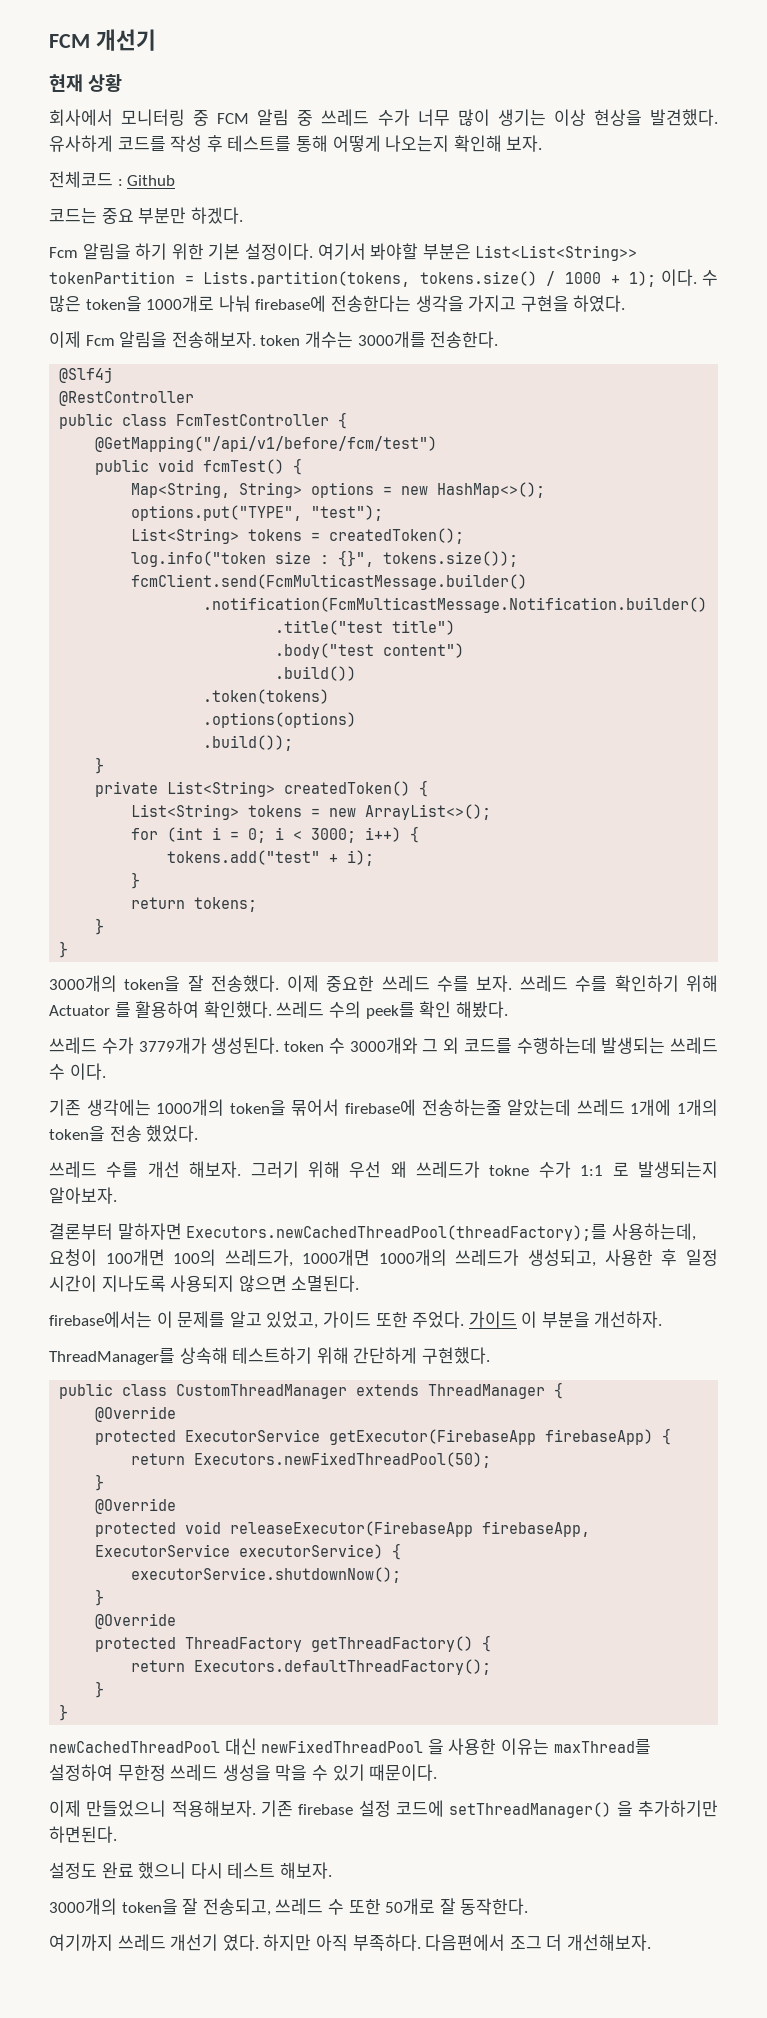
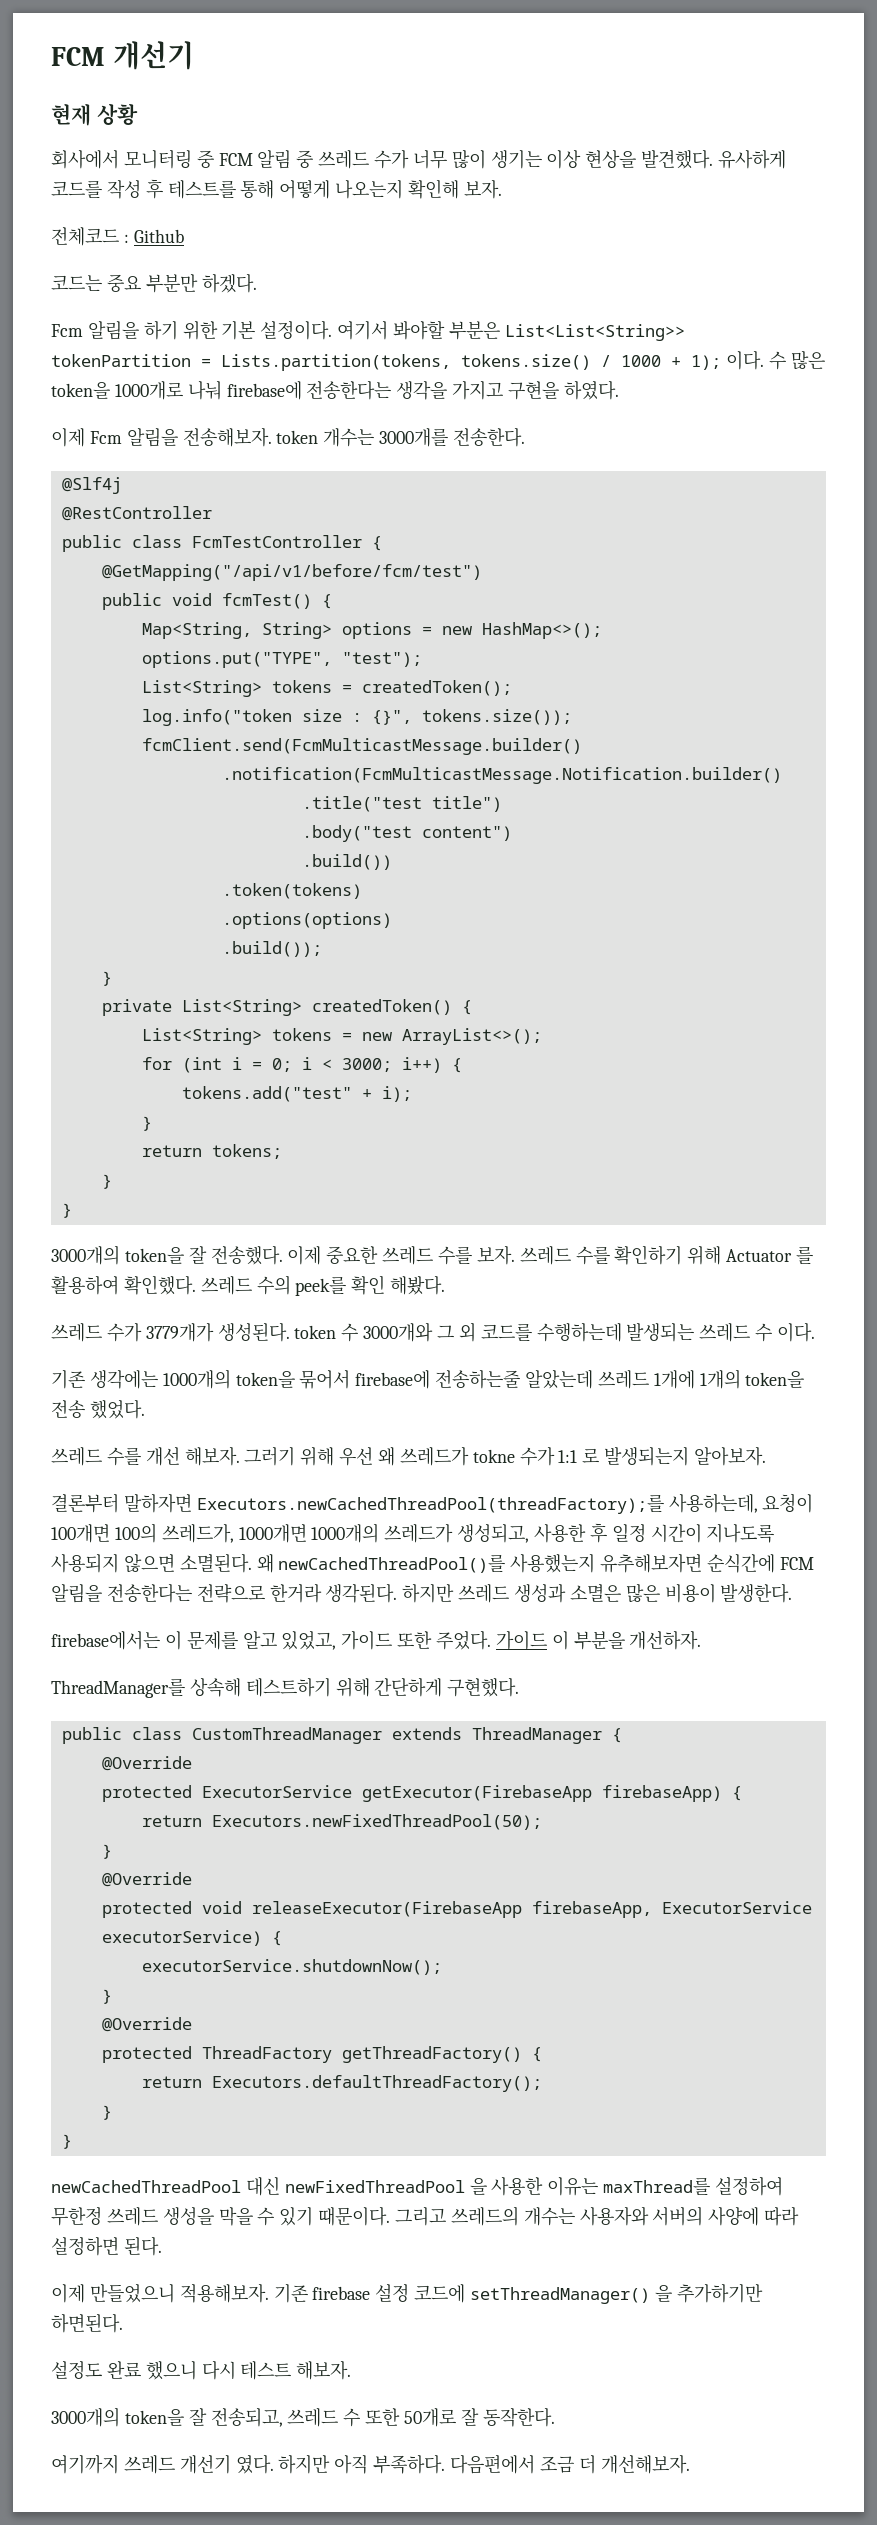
(360, 1283) none -> [256,1553,814,1573] [51,1583,793,1603] 왜 newCachedThreadPool()를 사용했는지 유추해보자면 순식간에 FCM 알림을 전송한다는 전략으로 한거라 생각된다. 하지만 쓰레드 생성과 소멸은 많은 비용이 발생한다.
(438, 1772) none -> [395,2206,800,2226] [51,2236,162,2256] 그리고 쓰레드의 개수는 사용자와 서버의 사양에 따라 설정하면 된다.
[509,1936,542,1949] 조그 -> [539,2456,574,2473] 조금

